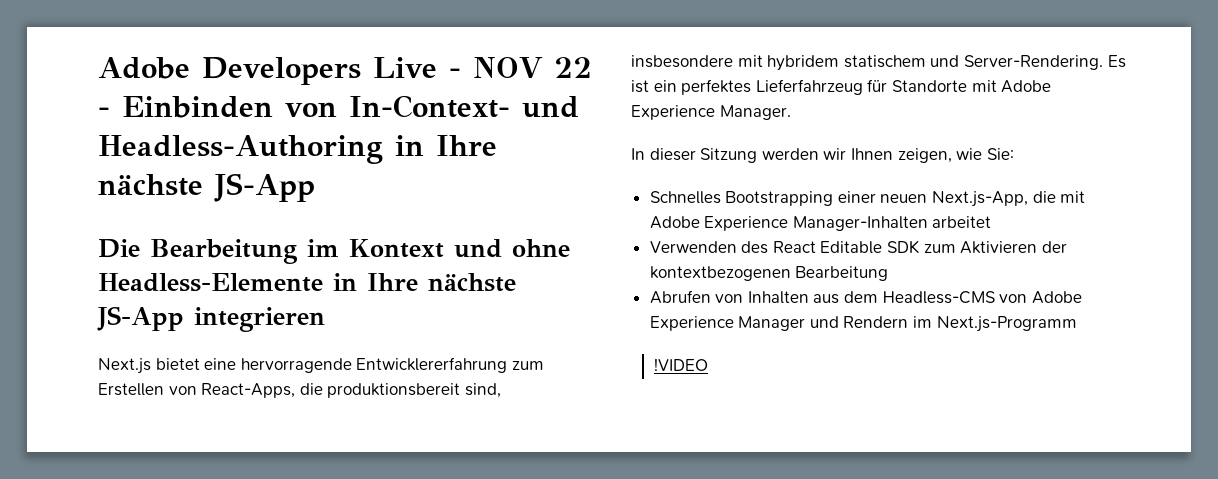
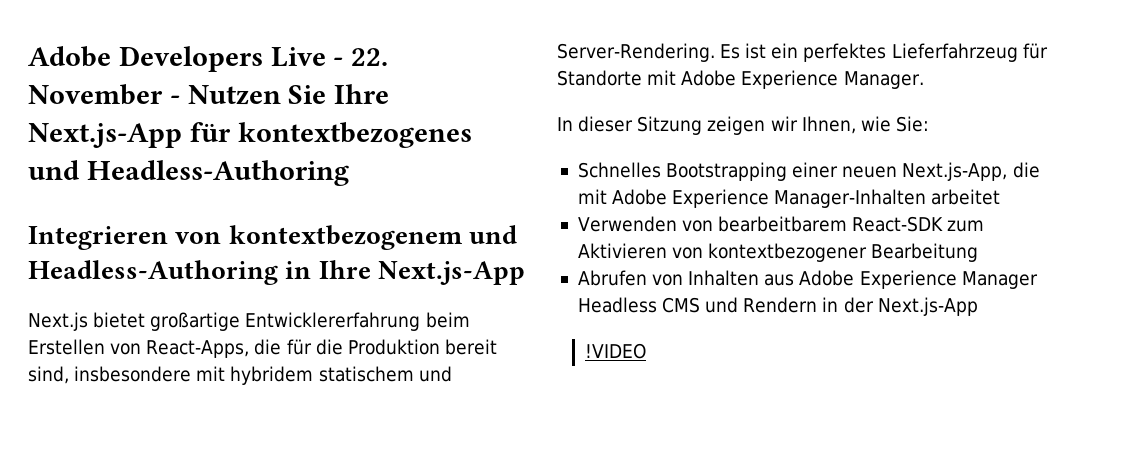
[472,57,592,78] [98,95,579,118] [98,135,497,164] [98,173,315,202] [98,239,570,264] [98,273,516,292] [97,306,325,332] [98,357,544,374] [98,383,461,398] NOV 22 - Einbinden von In-Context- und Headless-Authoring in Ihre nächste JS-App // Die Bearbeitung im Kontext und ohne Headless-Elemente in Ihre nächste JS-App integrieren // Next.js bietet eine hervorragende Entwicklererfahrung zum Erstellen von React-Apps, die produktionsbereit -> [351,48,389,66] [28,84,390,105] [28,122,472,148] [28,160,349,186] [28,225,517,250] [28,260,525,285] [28,312,470,331] [28,339,497,358] 22. November - Nutzen Sie Ihre Next.js-App für kontextbezogenes und Headless-Authoring // Integrieren von kontextbezogenem und Headless-Authoring in Ihre Next.js-App // Next.js bietet großartige Entwicklererfahrung beim Erstellen von React-Apps, die für die Produktion bereit
[761,148,952,163] werden wir Ihnen zeigen, -> [707,116,856,135] zeigen wir Ihnen,
[741,240,1067,254] [649,266,791,281] des React Editable SDK zum Aktivieren der kontextbezogenen -> [682,216,985,232] [577,243,868,262] von bearbeitbarem React-SDK zum Aktivieren von kontextbezogener
[844,291,1082,304] [649,316,1077,332] dem Headless-CMS von Adobe Experience Manager und Rendern im Next.js-Programm -> [799,270,1038,289] [577,297,978,316] Adobe Experience Manager Headless CMS und Rendern in der Next.js-App

